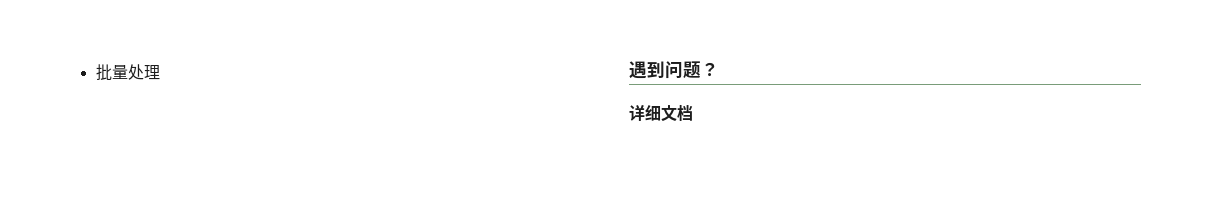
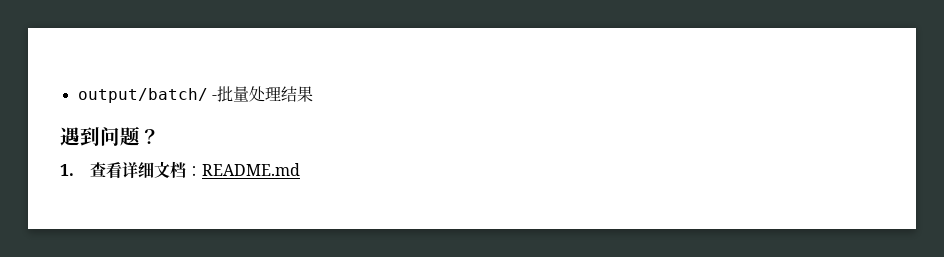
(95, 72) none -> [77,88,217,103] output/batch/ -
(160, 72) none -> [280,86,313,102] 结果
(719, 69) none -> [60,162,122,179] 1.查看
(693, 112) none -> [185,163,300,176] ：README.md

